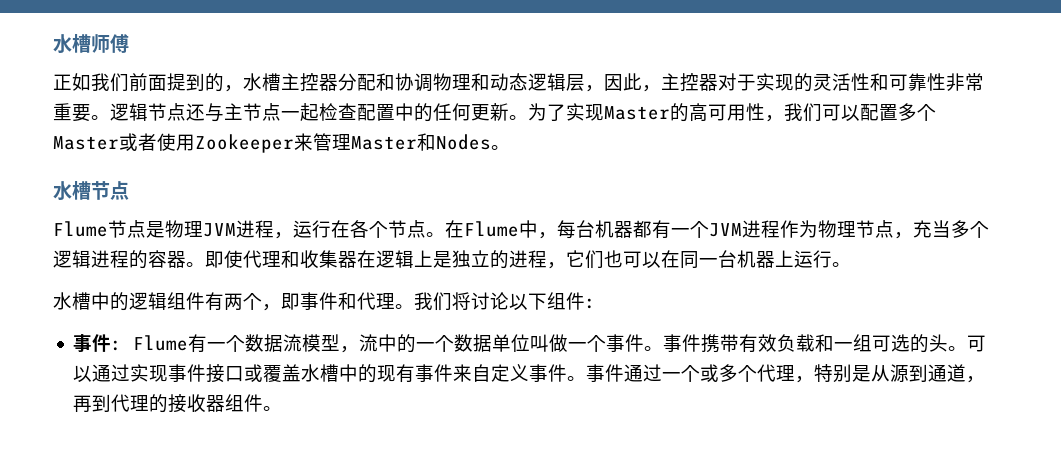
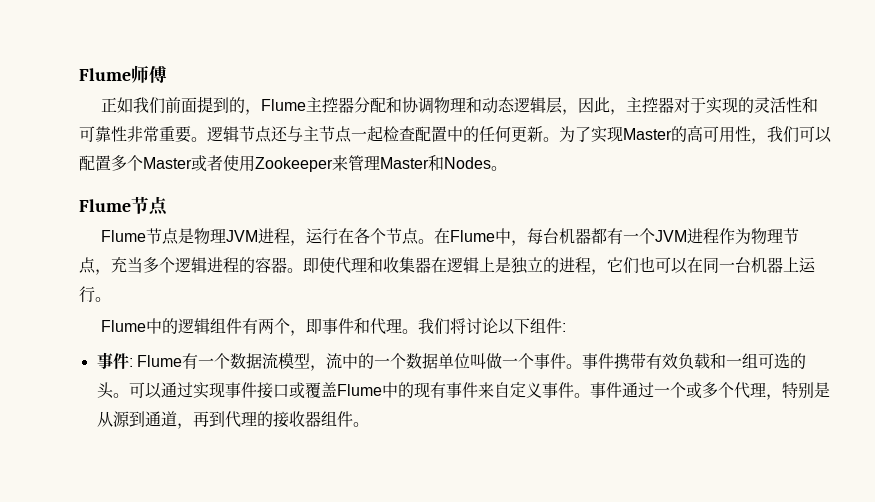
[53,34,91,53] 水槽 -> [79,68,131,81] Flume
[243,73,281,91] 水槽 -> [261,99,307,111] Flume
[53,181,91,200] 水槽 -> [79,199,131,212] Flume
[53,292,91,310] 水槽 -> [101,320,147,332] Flume
[301,364,340,382] 水槽 -> [336,384,382,396] Flume

